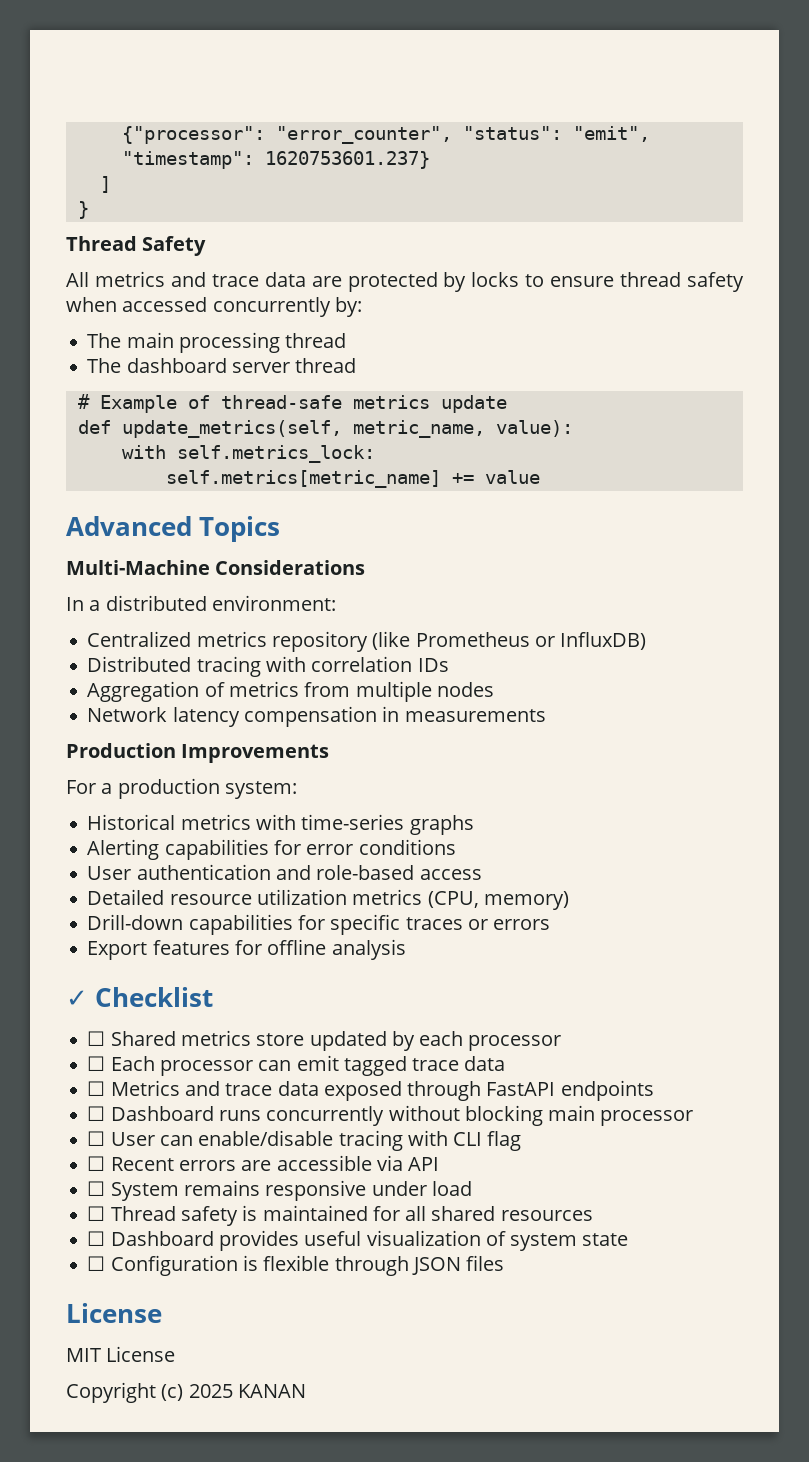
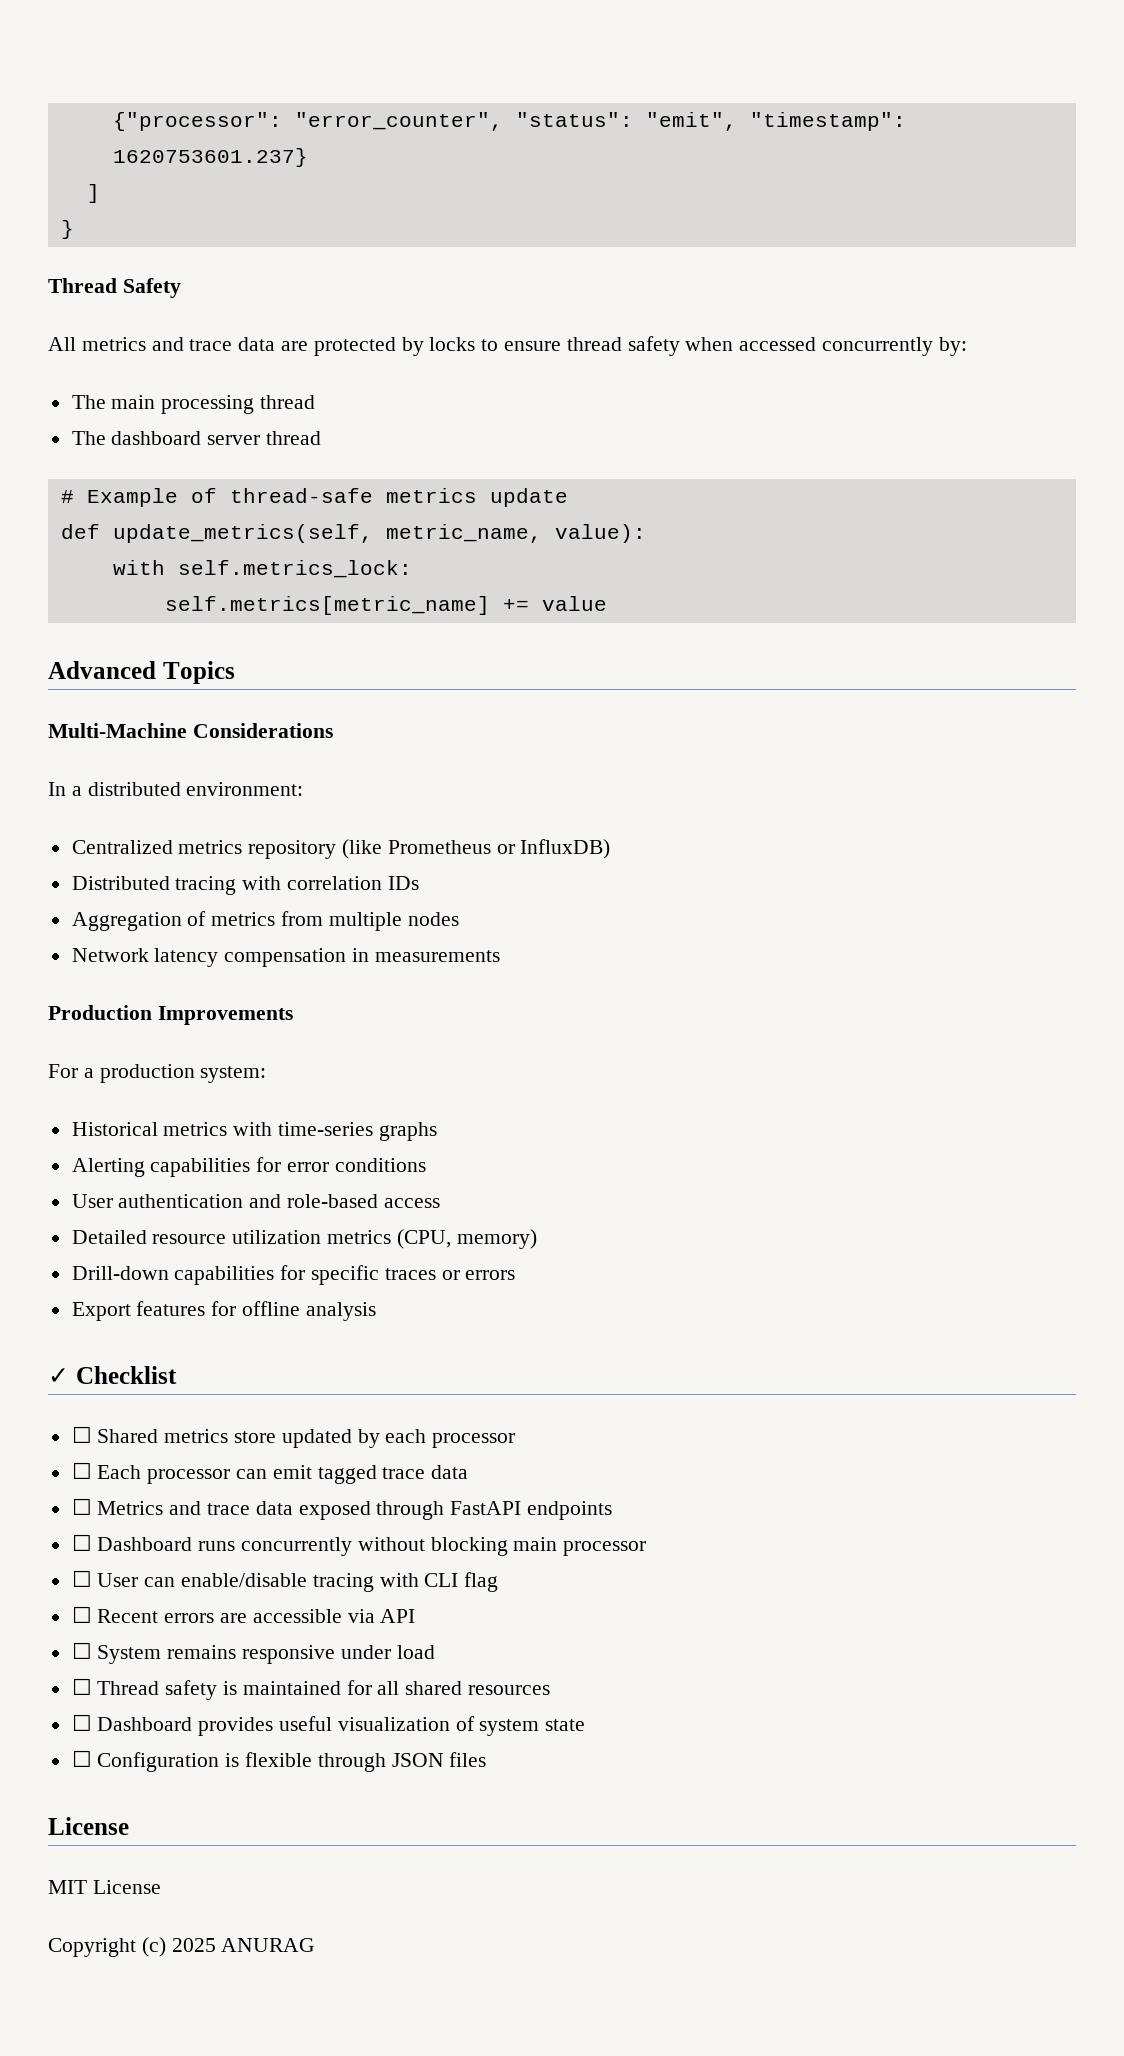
[237,1384,306,1398] KANAN -> [221,1938,316,1952] ANURAG

